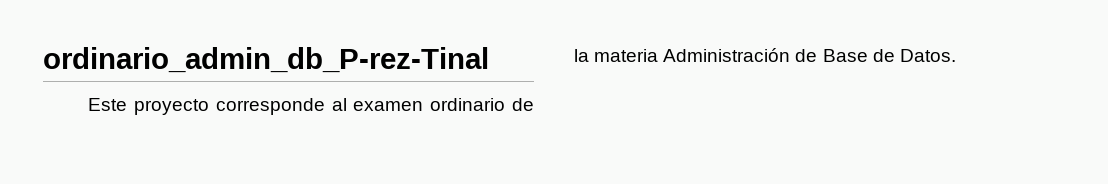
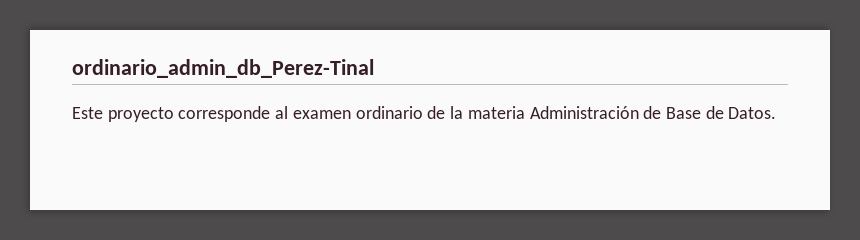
[43,47,489,73] ordinario_admin_db_P-rez-Tinal -> [72,59,374,78] ordinario_admin_db_Perez-Tinal

